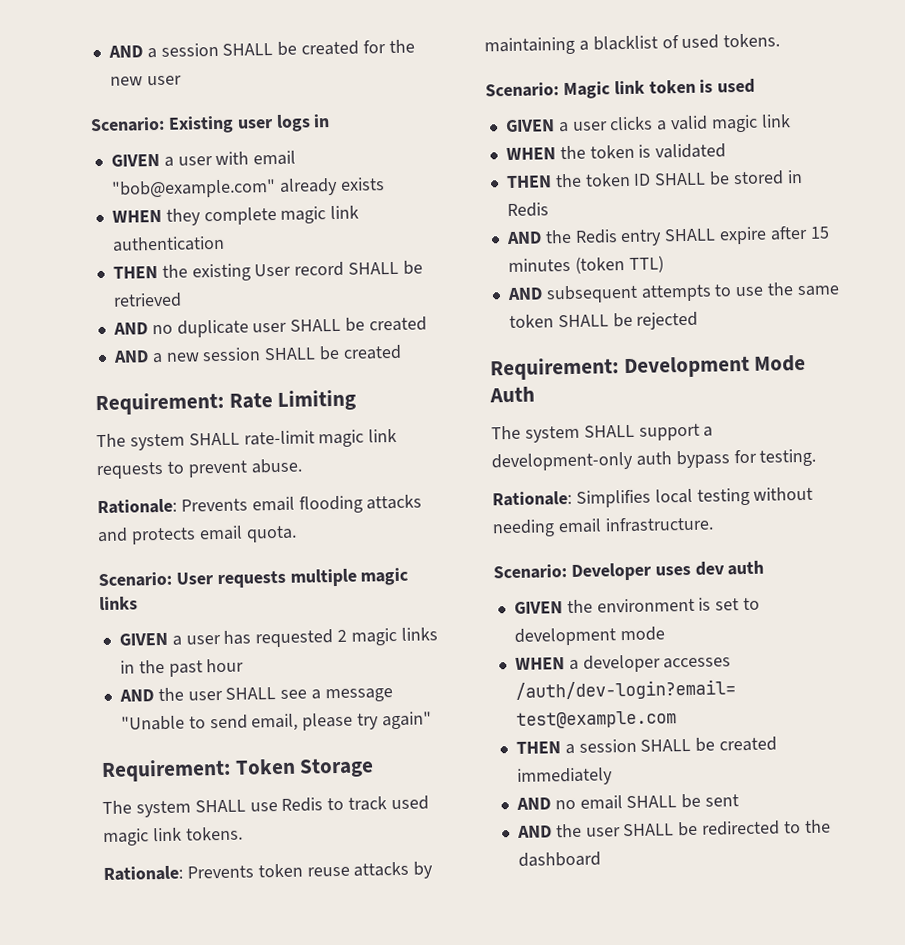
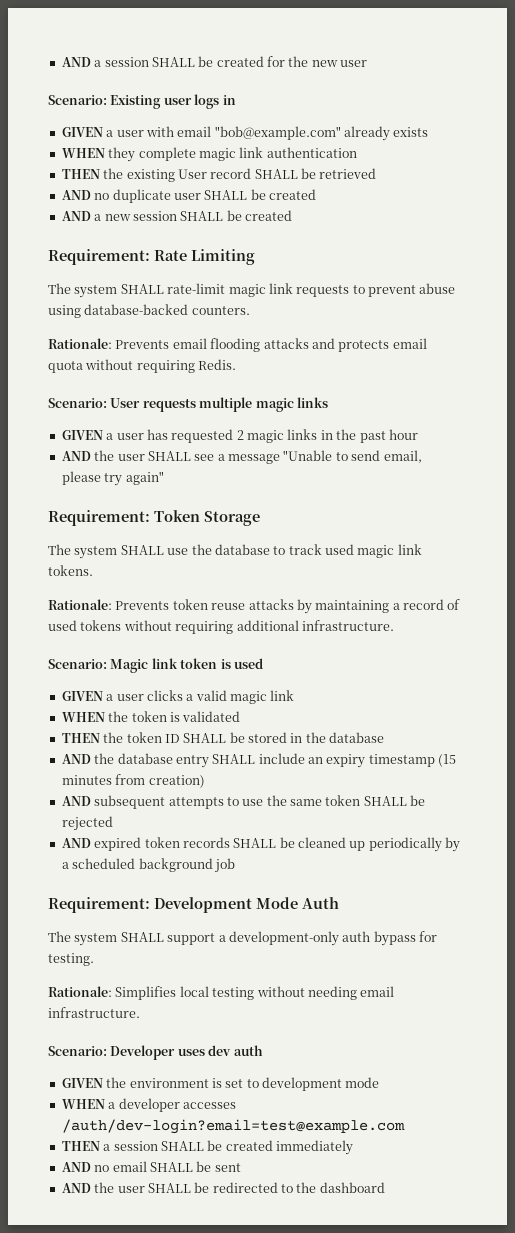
[250,458,302,474] abuse. -> [419,283,456,294] [48,304,250,318] abuse using database-backed counters.
[245,525,297,543] quota. -> [48,359,237,373] quota without requiring Redis.
[281,797,324,812] Redis -> [191,544,270,555] the database
[592,35,658,51] blacklist -> [403,599,444,610] record
[723,33,781,48] tokens. -> [80,620,394,634] tokens without requiring additional infrastructure.
[506,202,549,218] [505,229,618,245] Redis // AND the Redis -> [305,732,385,743] [61,753,173,764] the database // AND the database
[719,225,830,245] [507,255,664,274] expire after 15 minutes (token TTL) -> [258,753,457,768] [61,774,205,788] include an expiry timestamp (15 minutes from creation)
(699, 320) none -> [61,837,461,852] [61,858,235,873] // AND expired token records SHALL be cleaned up periodically by a scheduled background job

